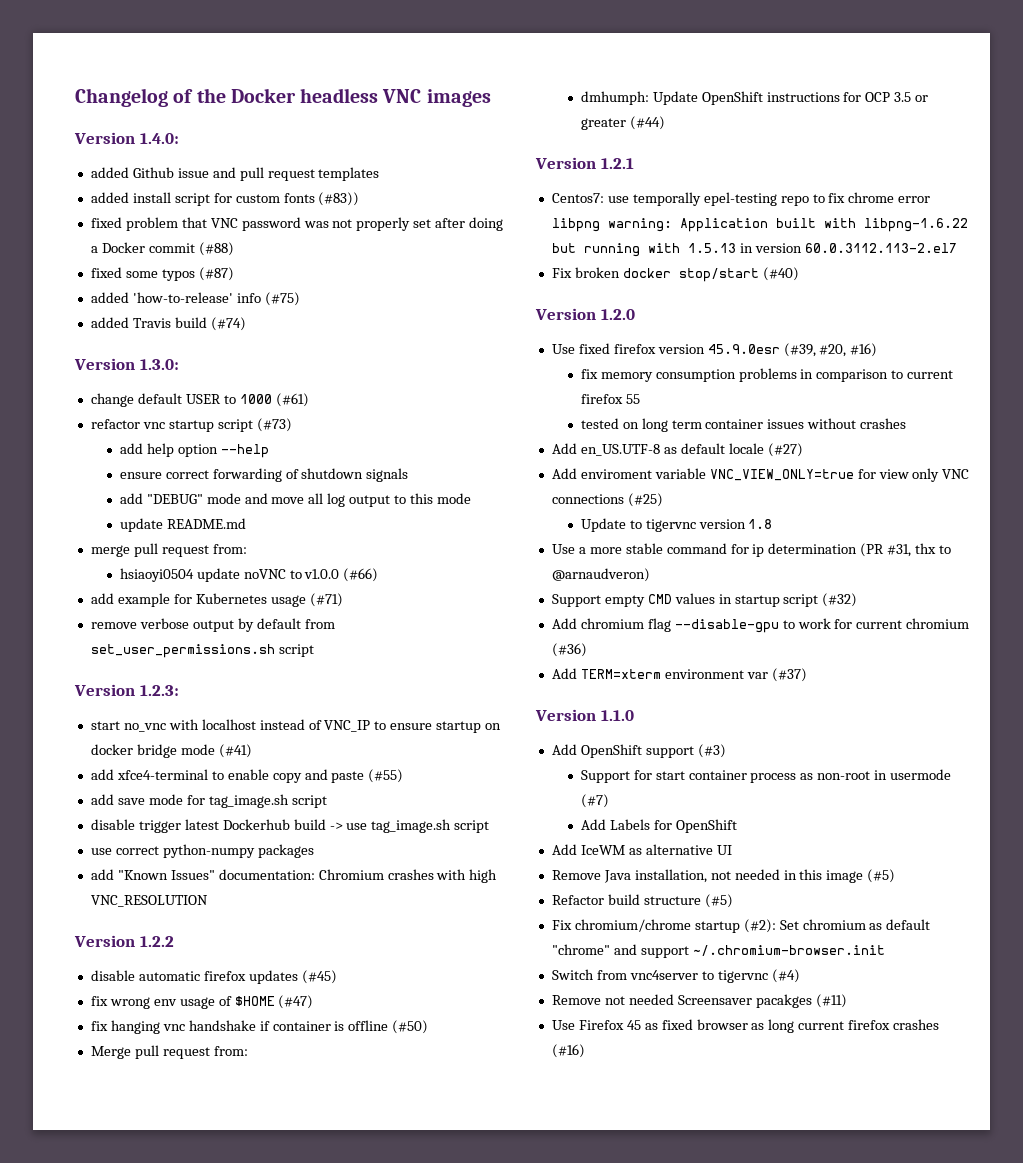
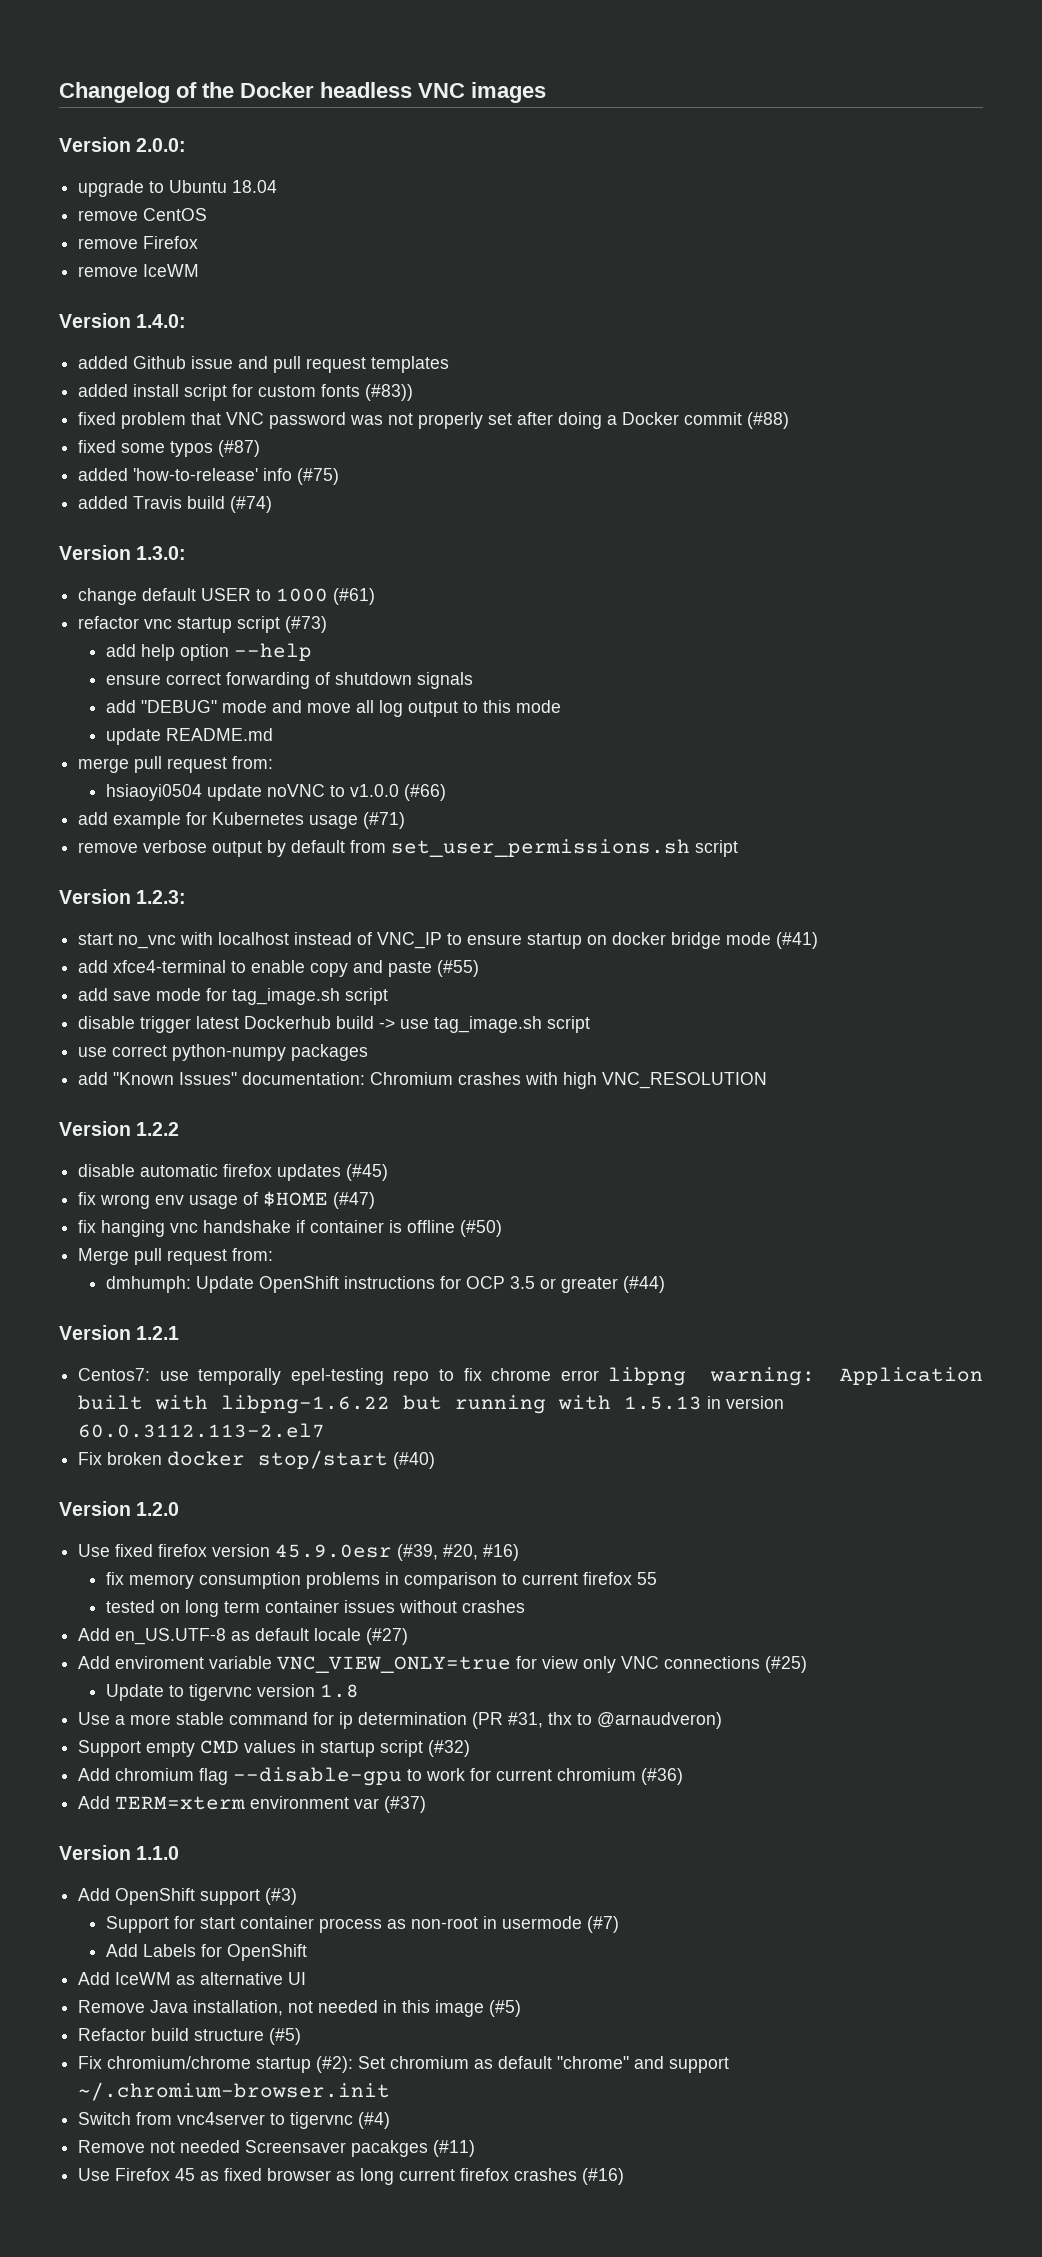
(491, 98) none -> [59,137,187,152] [78,180,278,197] [78,208,208,221] [78,236,199,249] [78,264,200,277] // Version 2.0.0: // upgrade to Ubuntu 18.04 // remove CentOS // remove Firefox // remove IceWM

